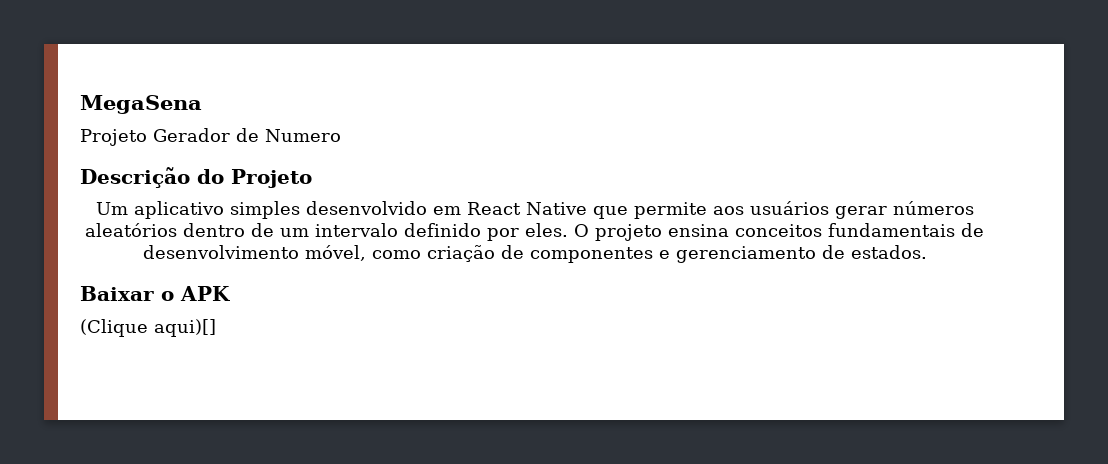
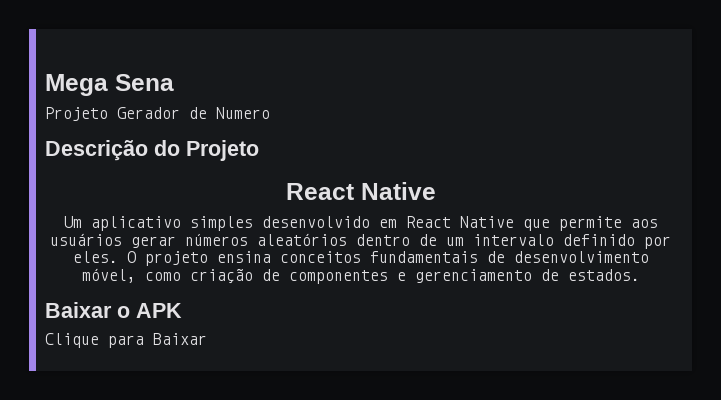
[80,95,202,114] MegaSena -> [45,74,174,96] Mega Sena
(312, 178) none -> [285,182,436,200] // React Native
[80,319,216,337] (Clique aqui)[] -> [45,333,207,348] Clique para Baixar

